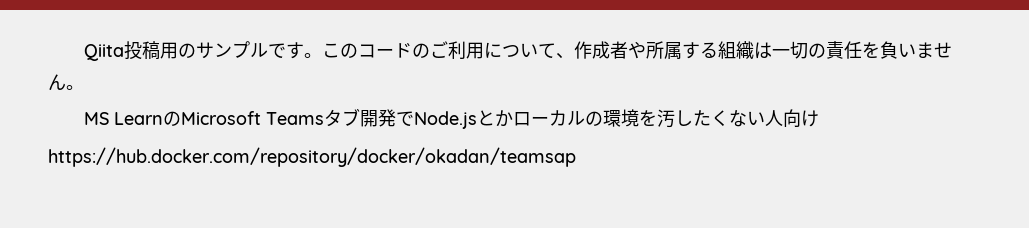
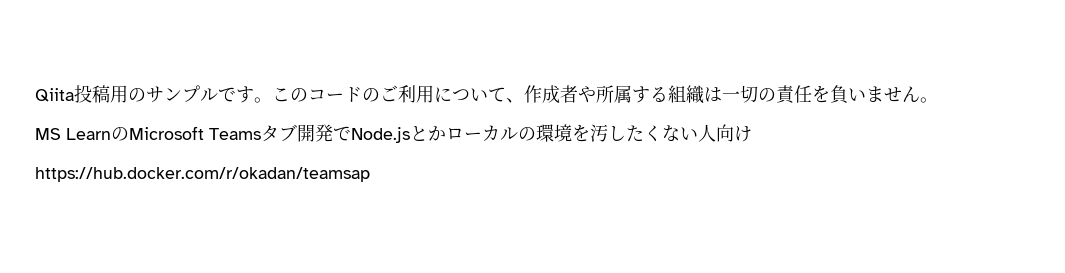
[48,147,576,167] https://hub.docker.com/repository/docker/okadan/teamsap -> [35,167,370,182] https://hub.docker.com/r/okadan/teamsap

